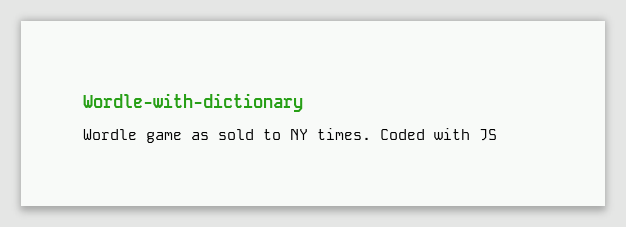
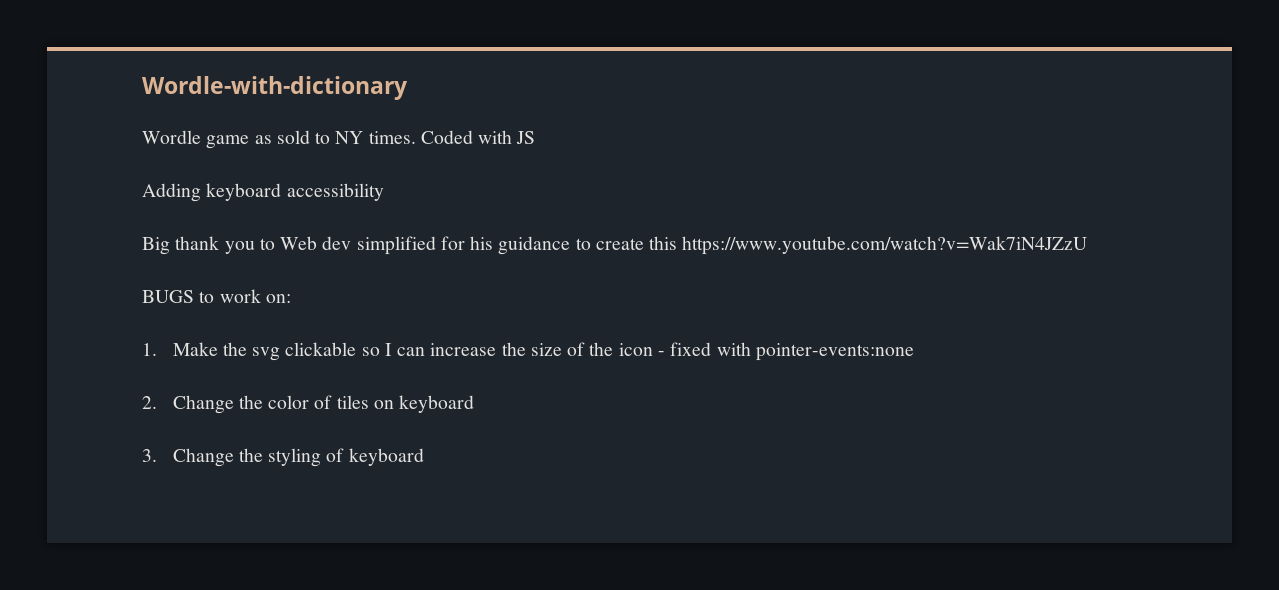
(497, 135) none -> [142,183,384,202] [142,236,1088,255] [142,289,291,303] [142,342,914,361] [142,395,475,414] [142,448,424,467] // Adding keyboard accessibility // Big thank you to Web dev simplified for his guidance to create this https://www.youtube.com/watch?v=Wak7iN4JZzU // BUGS to work on: // 1. Make the svg clickable so I can increase the size of the icon - fixed with pointer-events:none // 2. Change the color of tiles on keyboard // 3. Change the styling of keyboard

